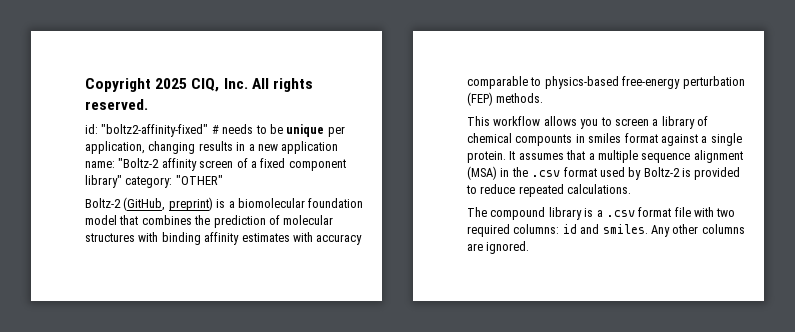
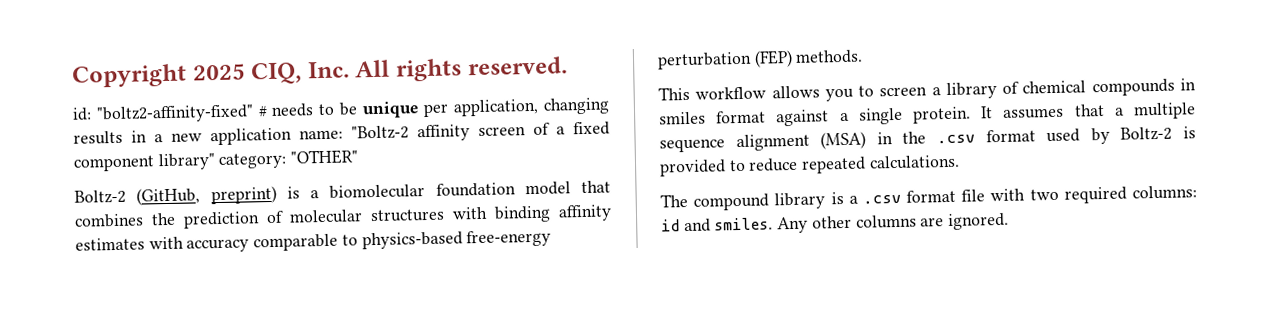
[515,134,573,146] compounts -> [1091,78,1175,97] compounds

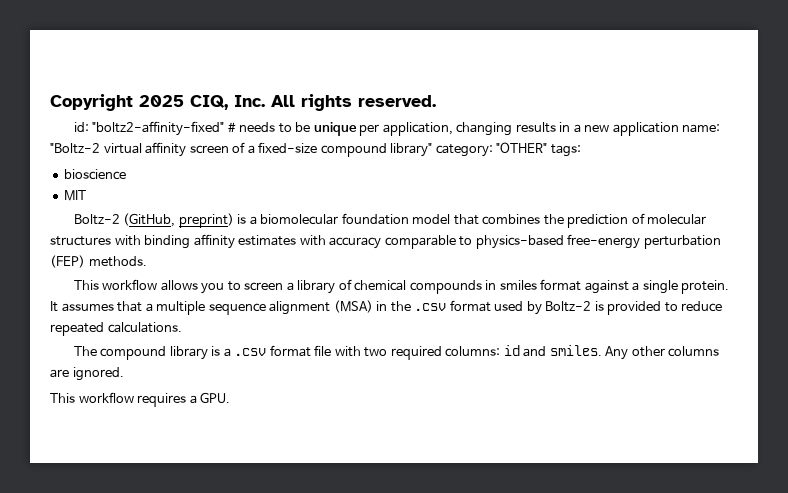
(409, 132) none -> [103,143,142,154] virtual
[573,121,610,136] [73,155,155,172] fixed component -> [258,142,387,157] fixed-size compound
(359, 157) none -> [550,144,581,157] [64,169,127,180] [64,190,87,201] tags: // bioscience // MIT
(1010, 221) none -> [50,392,231,407] // This workflow requires a GPU.

